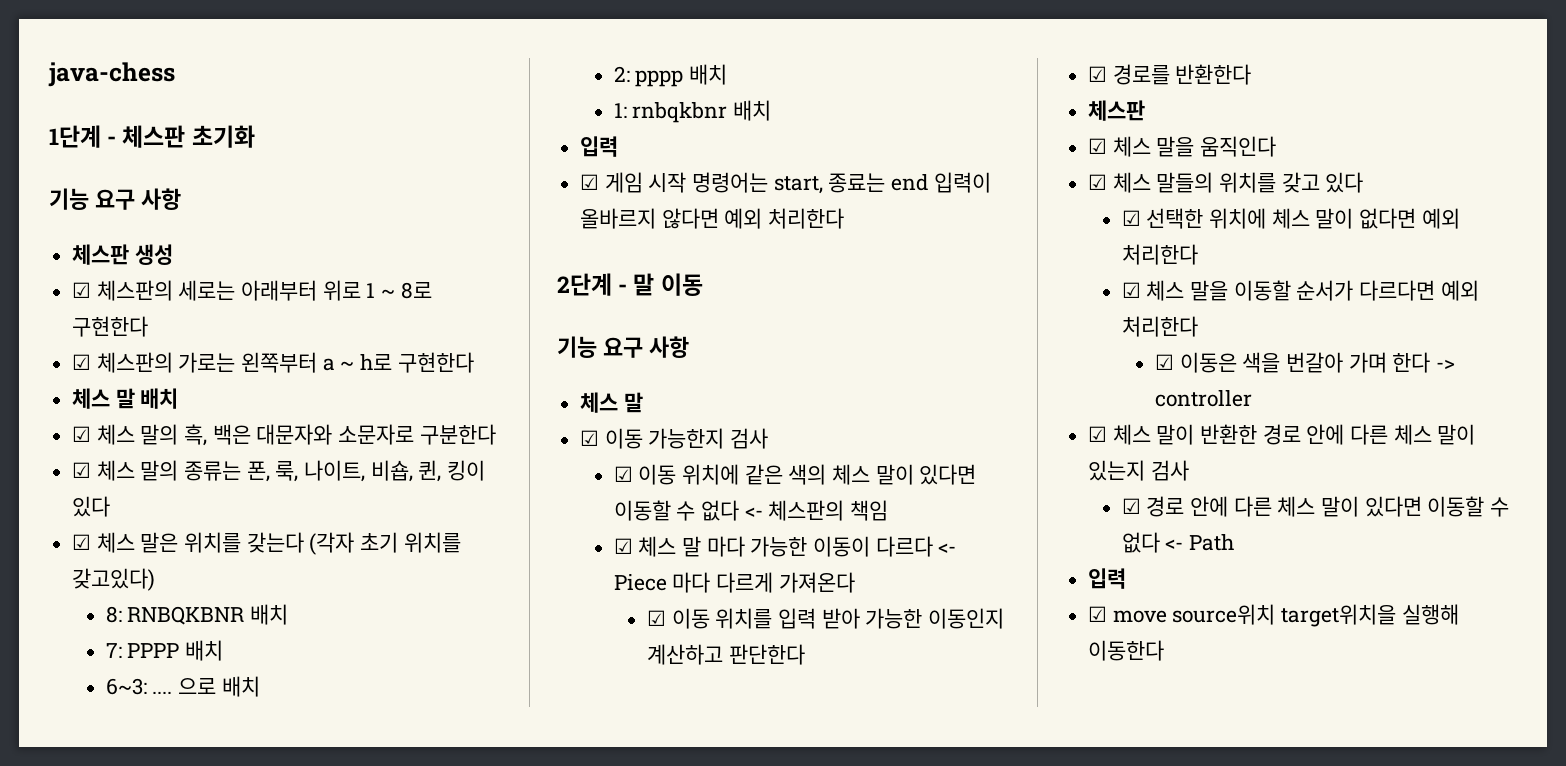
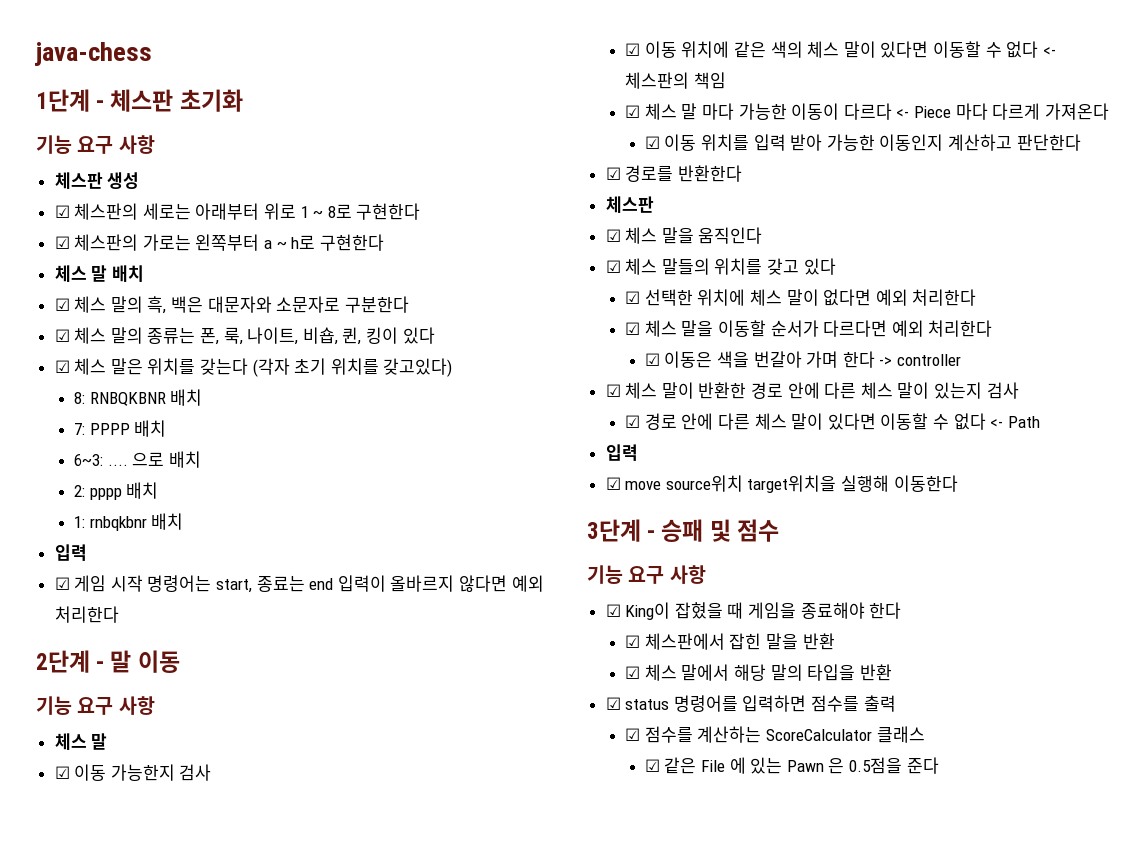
(1165, 650) none -> [587,519,779,542] [587,565,706,584] [605,602,902,620] [625,633,835,650] [625,664,892,681] [605,695,896,712] [625,726,925,743] [644,757,939,774] // 3단계 - 승패 및 점수 // 기능 요구 사항 // ☑ King이 잡혔을 때 게임을 종료해야 한다 // ☑ 체스판에서 잡힌 말을 반환 // ☑ 체스 말에서 해당 말의 타입을 반환 // ☑ status 명령어를 입력하면 점수를 출력 // ☑ 점수를 계산하는 ScoreCalculator 클래스 // ☑ 같은 File 에 있는 Pawn 은 0.5점을 준다

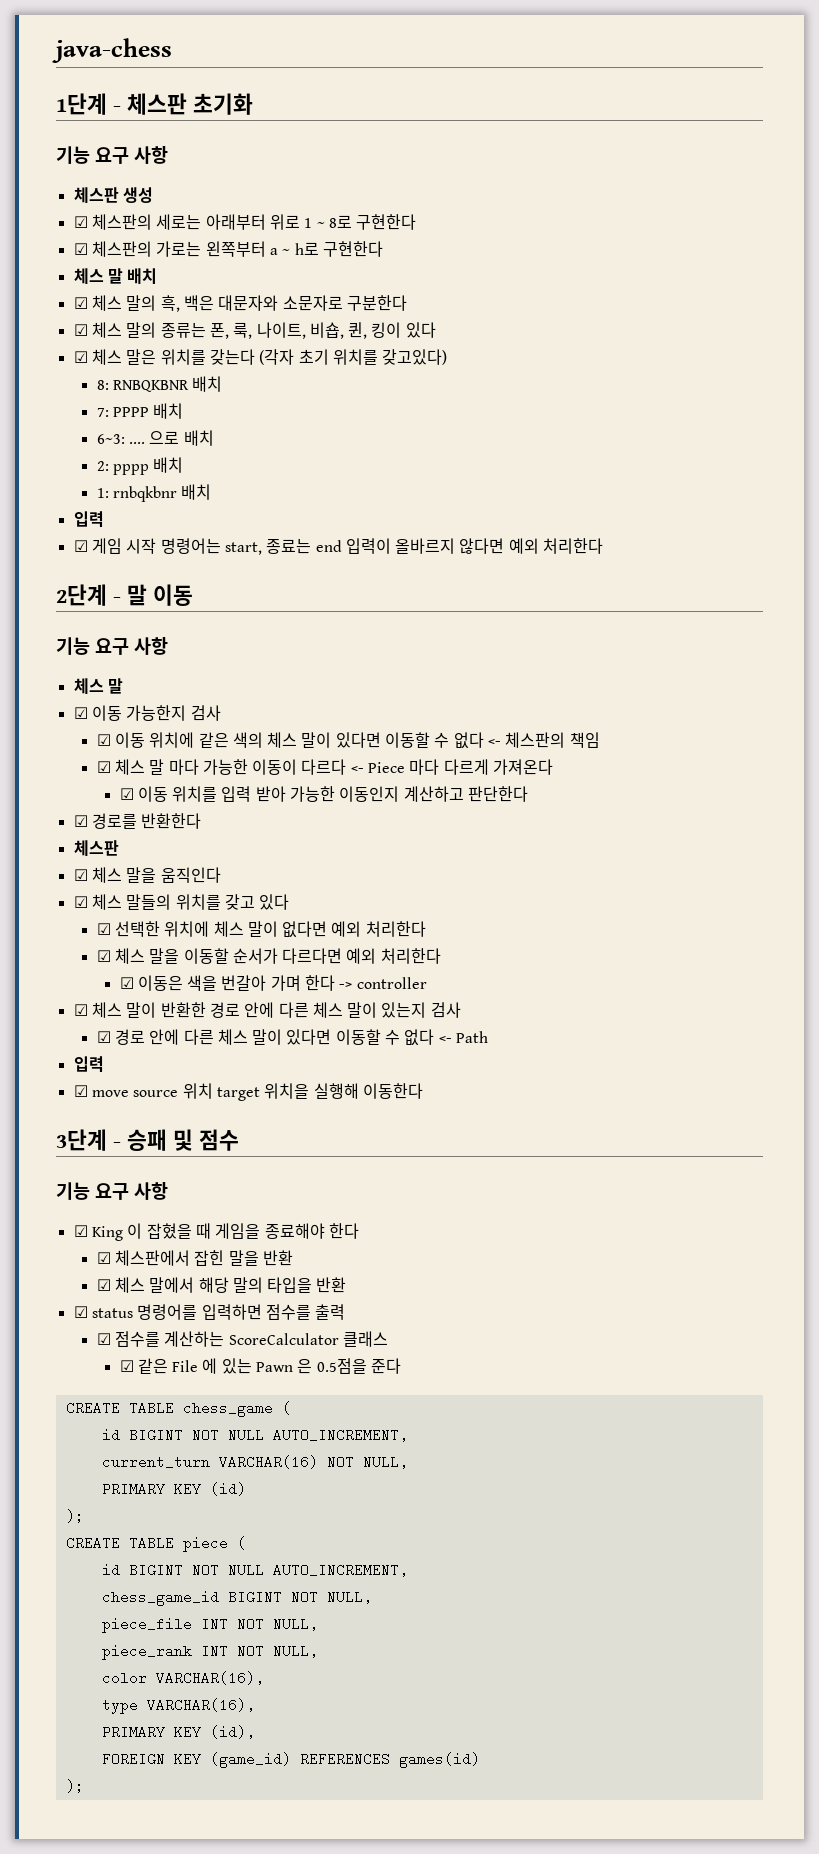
[665,475,837,493] source위치 target위치을 -> [133,1083,310,1101] source 위치 target 위치을
[625,602,671,620] King이 -> [91,1223,143,1241] King 이
(939, 765) none -> [65,1401,291,1417] [101,1428,408,1442] [101,1455,408,1469] [101,1482,246,1496] [65,1509,84,1523] [65,1536,246,1552] [101,1563,408,1577] [101,1590,372,1606] [101,1617,318,1633] [101,1644,318,1660] [101,1671,264,1685] [101,1698,255,1714] [101,1725,255,1739] [101,1752,480,1768] [65,1779,84,1793] // CREATE TABLE chess_game ( // id BIGINT NOT NULL AUTO_INCREMENT, // current_turn VARCHAR(16) NOT NULL, // PRIMARY KEY (id) // ); // CREATE TABLE piece ( // id BIGINT NOT NULL AUTO_INCREMENT, // chess_game_id BIGINT NOT NULL, // piece_file INT NOT NULL, // piece_rank INT NOT NULL, // color VARCHAR(16), // type VARCHAR(16), // PRIMARY KEY (id), // FOREIGN KEY (game_id) REFERENCES games(id) // );

